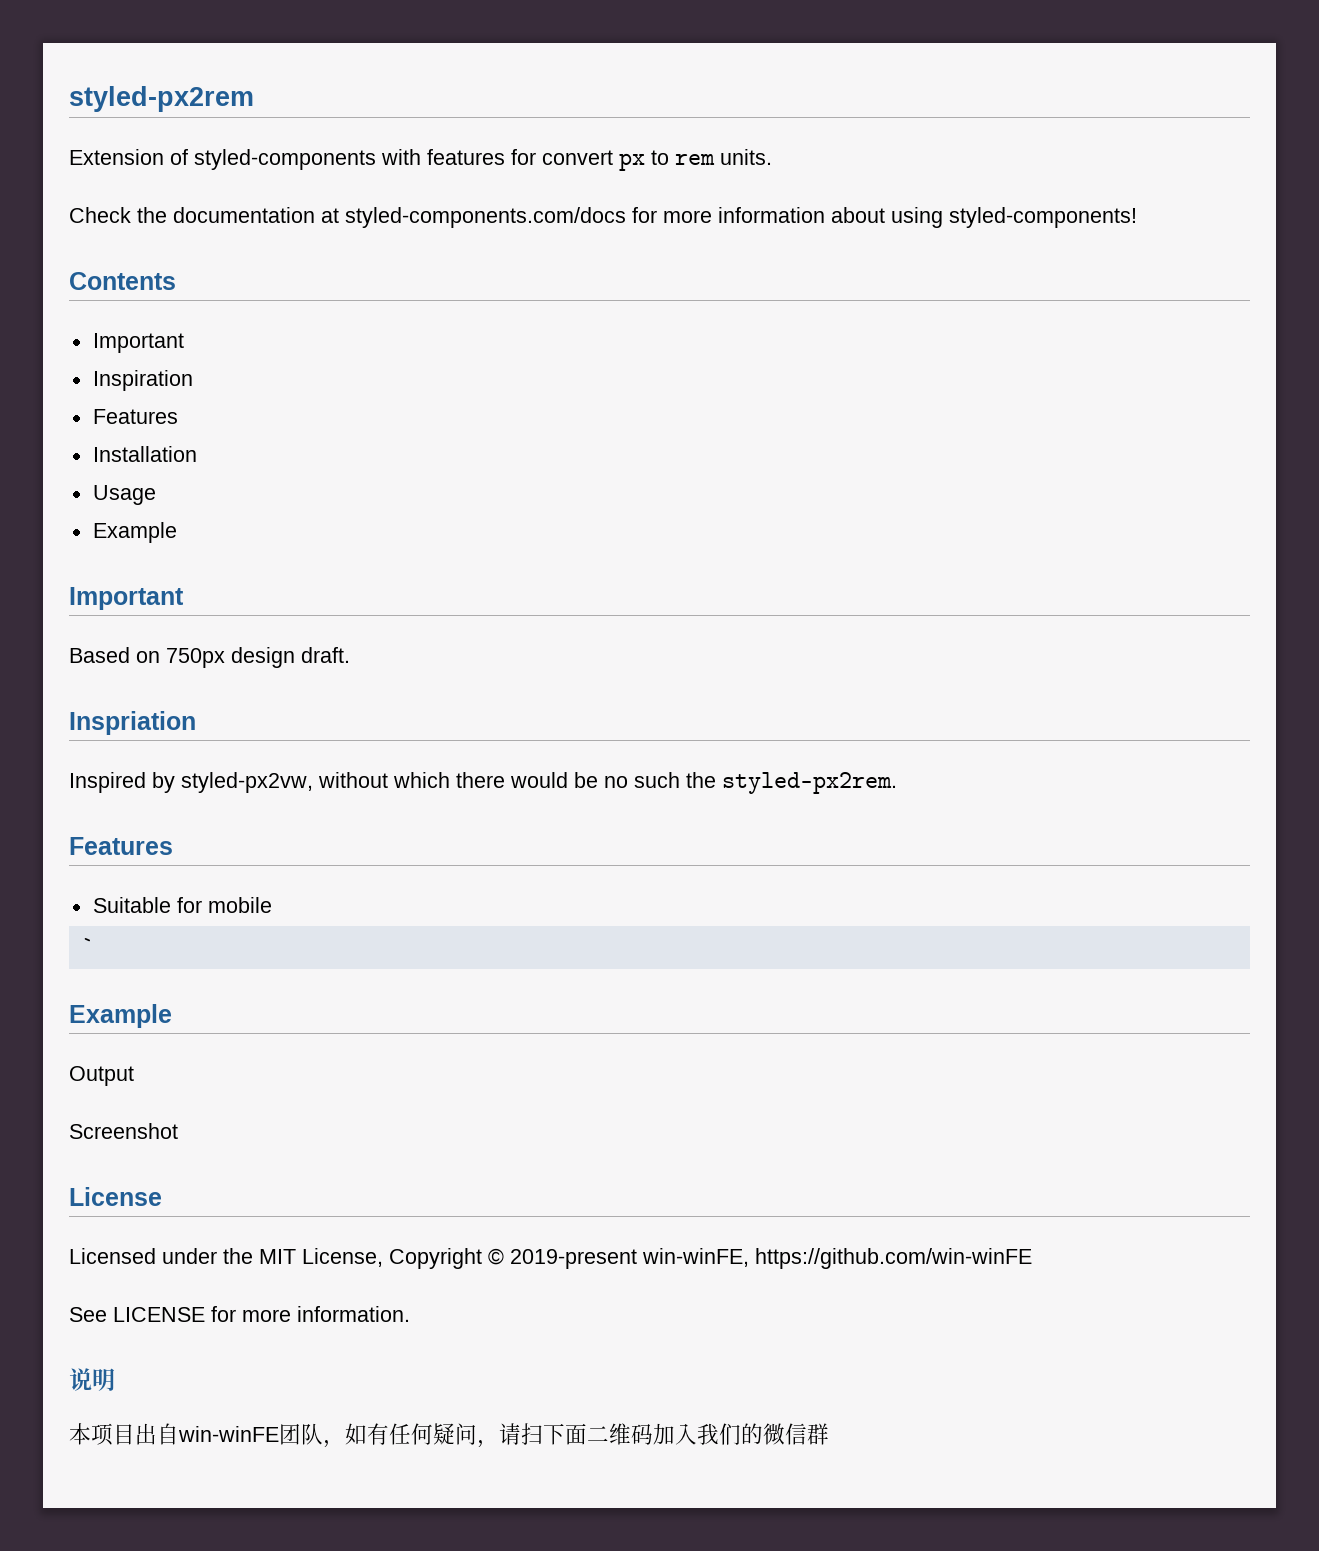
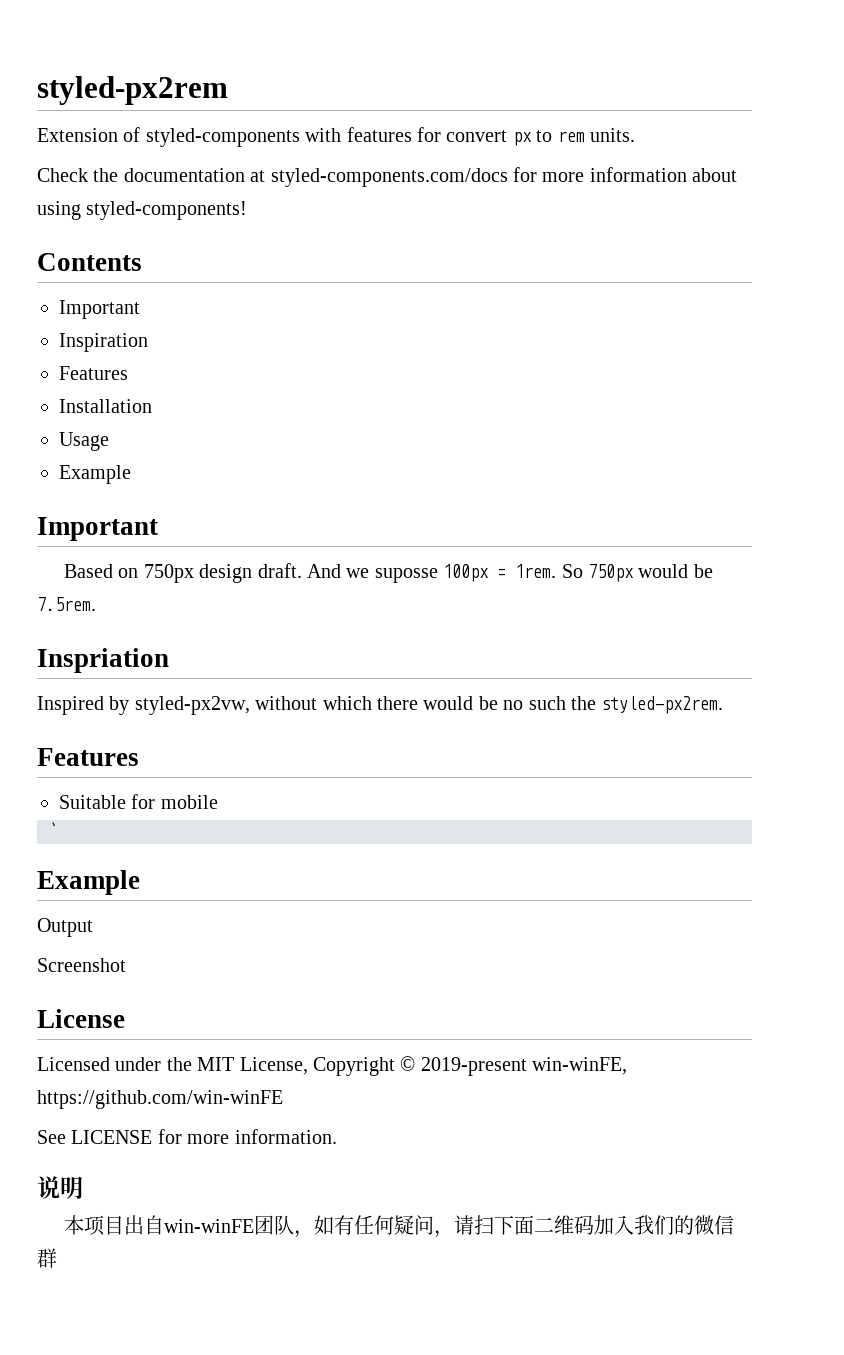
(350, 655) none -> [307,564,713,583] [37,597,96,611] And we suposse 100px = 1rem. So 750px would be 7.5rem.

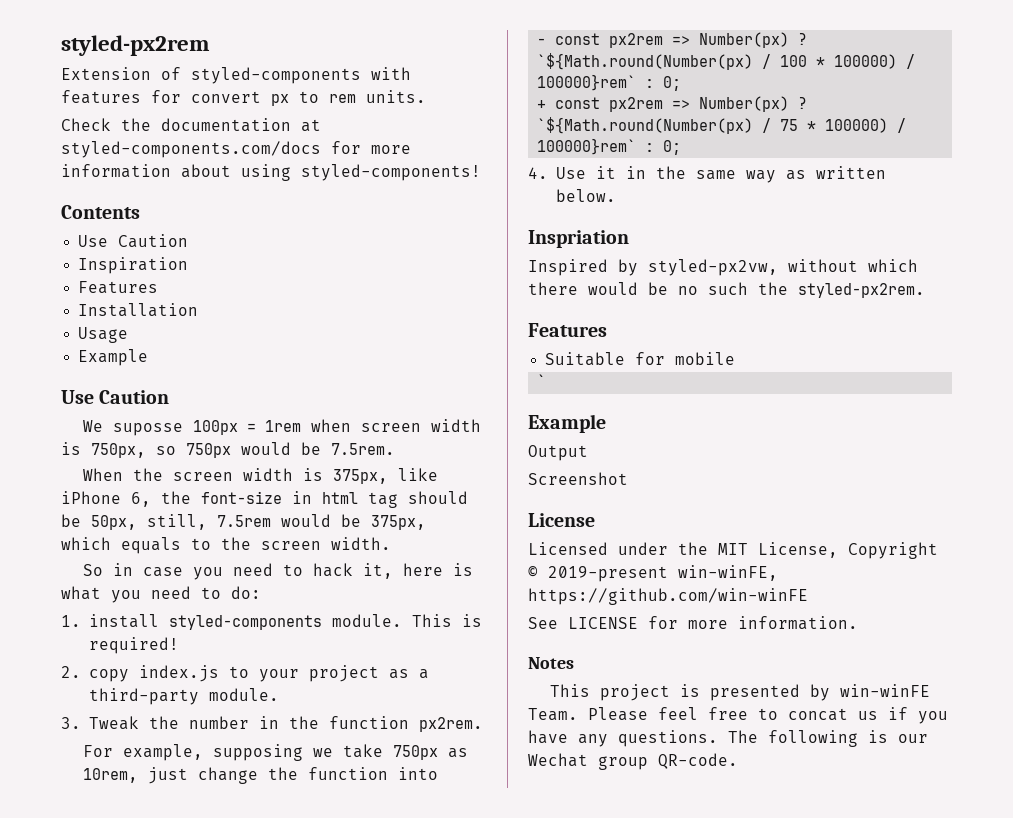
[59,300,140,319] Important -> [78,234,189,248] Use Caution
[37,517,158,541] [64,563,713,583] [37,597,96,611] Important // Based on 750px design draft. And we suposse 100px = 1rem. So 750px would be 7.5rem. -> [61,390,170,404] [82,419,481,436] [61,442,395,458] [82,468,438,484] [61,491,468,508] [61,514,426,530] [61,537,391,554] [82,563,473,580] [61,586,261,603] [61,614,482,630] [88,637,179,654] [61,665,429,682] [88,688,279,705] [61,716,483,732] [83,744,469,761] [83,767,439,784] [537,32,808,48] [537,53,916,70] [537,74,682,91] [537,96,808,112] [537,117,907,134] [537,138,682,155] [528,166,886,183] [555,189,616,202] Use Caution // We suposse 100px = 1rem when screen width is 750px, so 750px would be 7.5rem. // When the screen width is 375px, like iPhone 6, the font-size in html tag should be 50px, still, 7.5rem would be 375px, which equals to the screen width. // So in case you need to hack it, here is what you need to do: // 1. install styled-components module. This is required! // 2. copy index.js to your project as a third-party module. // 3. Tweak the number in the function px2rem. // For example, supposing we take 750px as 10rem, just change the function into // - const px2rem => Number(px) ? `${Math.round(Number(px) / 100 * 100000) / 100000}rem` : 0; // + const px2rem => Number(px) ? `${Math.round(Number(px) / 75 * 100000) / 100000}rem` : 0; // 4. Use it in the same way as written below.
[37,1176,83,1199] [64,1215,735,1238] [37,1248,57,1268] 说明 // 本项目出自win-winFE团队，如有任何疑问，请扫下面二维码加入我们的微信群 -> [528,657,574,669] [549,684,930,701] [528,707,948,724] [528,730,928,747] [528,753,738,770] Notes // This project is presented by win-winFE Team. Please feel free to concat us if you have any questions. The following is our Wechat group QR-code.

